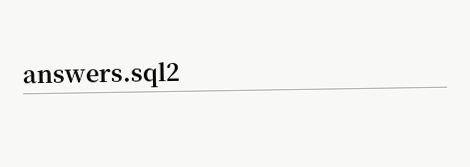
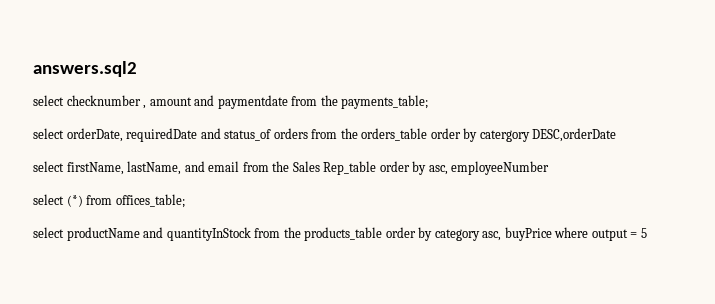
(181, 75) none -> [33,95,429,109] [33,128,617,142] [33,161,550,175] [33,194,185,208] [33,227,647,241] // select checknumber , amount and paymentdate from the payments_table; // select orderDate, requiredDate and status_of orders from the orders_table order by catergory DESC,orderDate // select firstName, lastName, and email from the Sales Rep_table order by asc, employeeNumber // select (*) from offices_table; // select productName and quantityInStock from the products_table order by category asc, buyPrice where output = 5

